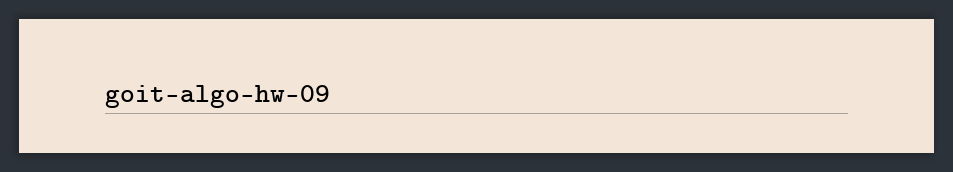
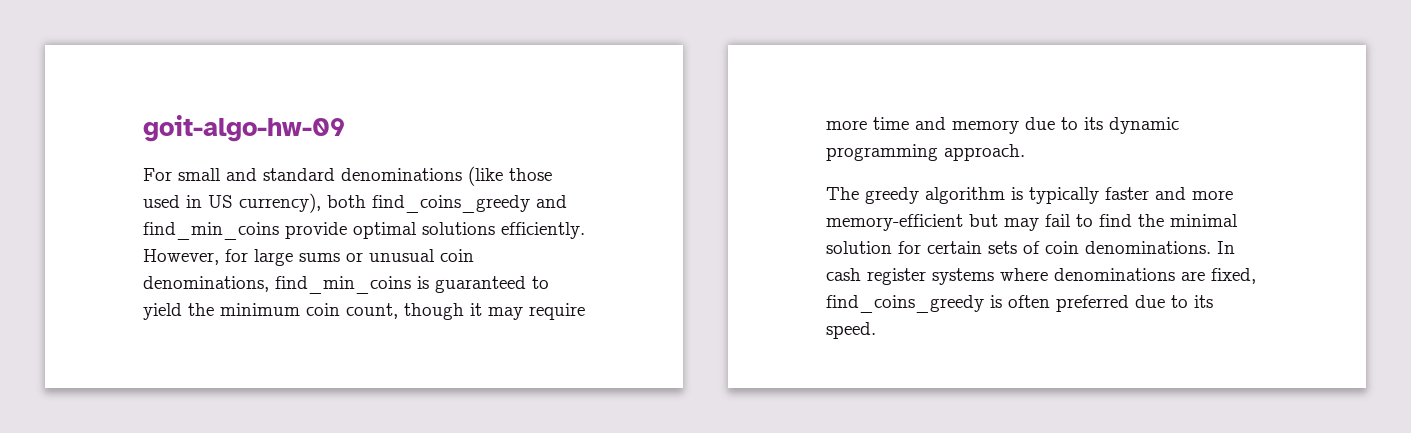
(330, 96) none -> [143,166,552,186] [143,193,567,213] [143,222,585,240] [143,249,474,266] [143,276,549,294] [143,303,585,320] [826,117,1179,134] [826,144,1025,161] [826,187,1233,204] [826,214,1238,231] [826,241,1235,254] [826,268,1256,285] [826,295,1213,313] [826,322,876,339] // For small and standard denominations (like those used in US currency), both find_coins_greedy and find_min_coins provide optimal solutions efficiently. However, for large sums or unusual coin denominations, find_min_coins is guaranteed to yield the minimum coin count, though it may require more time and memory due to its dynamic programming approach. // The greedy algorithm is typically faster and more memory-efficient but may fail to find the minimal solution for certain sets of coin denominations. In cash register systems where denominations are fixed, find_coins_greedy is often preferred due to its speed.

